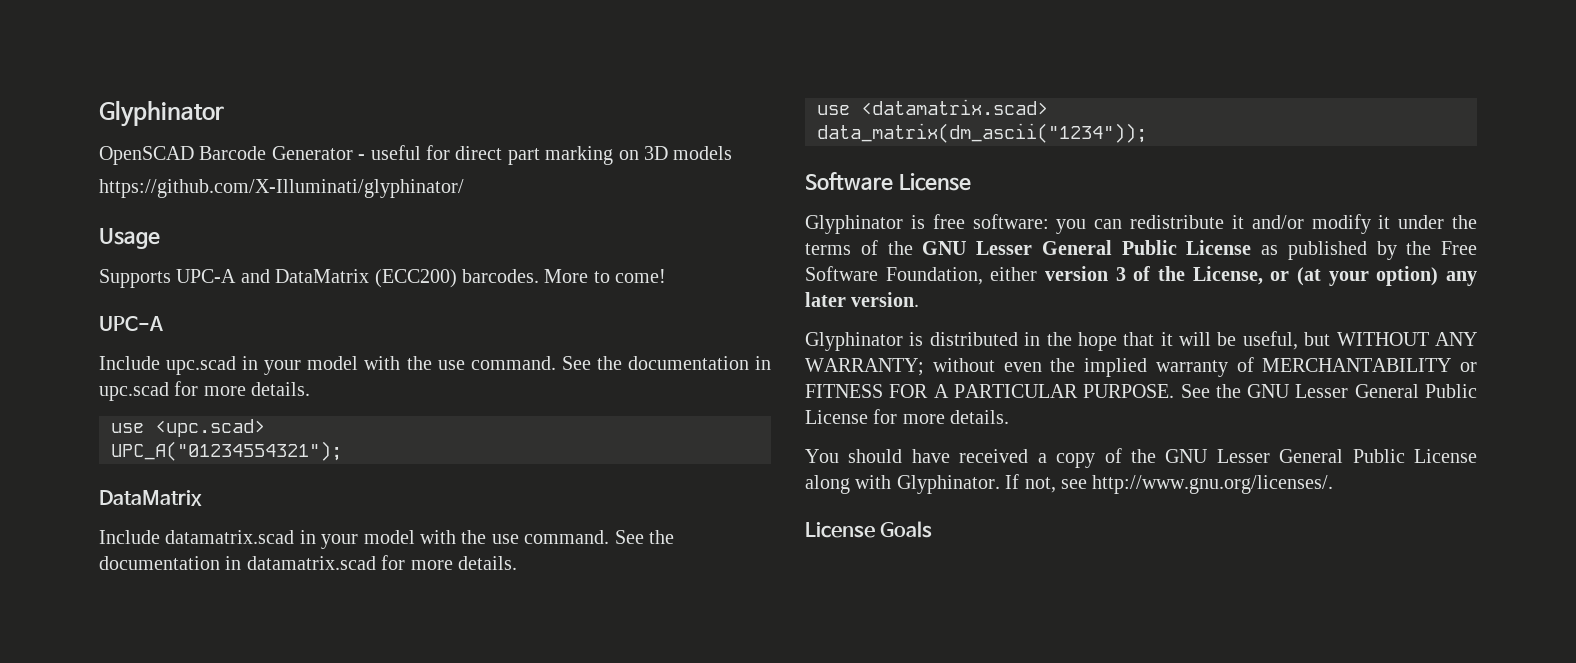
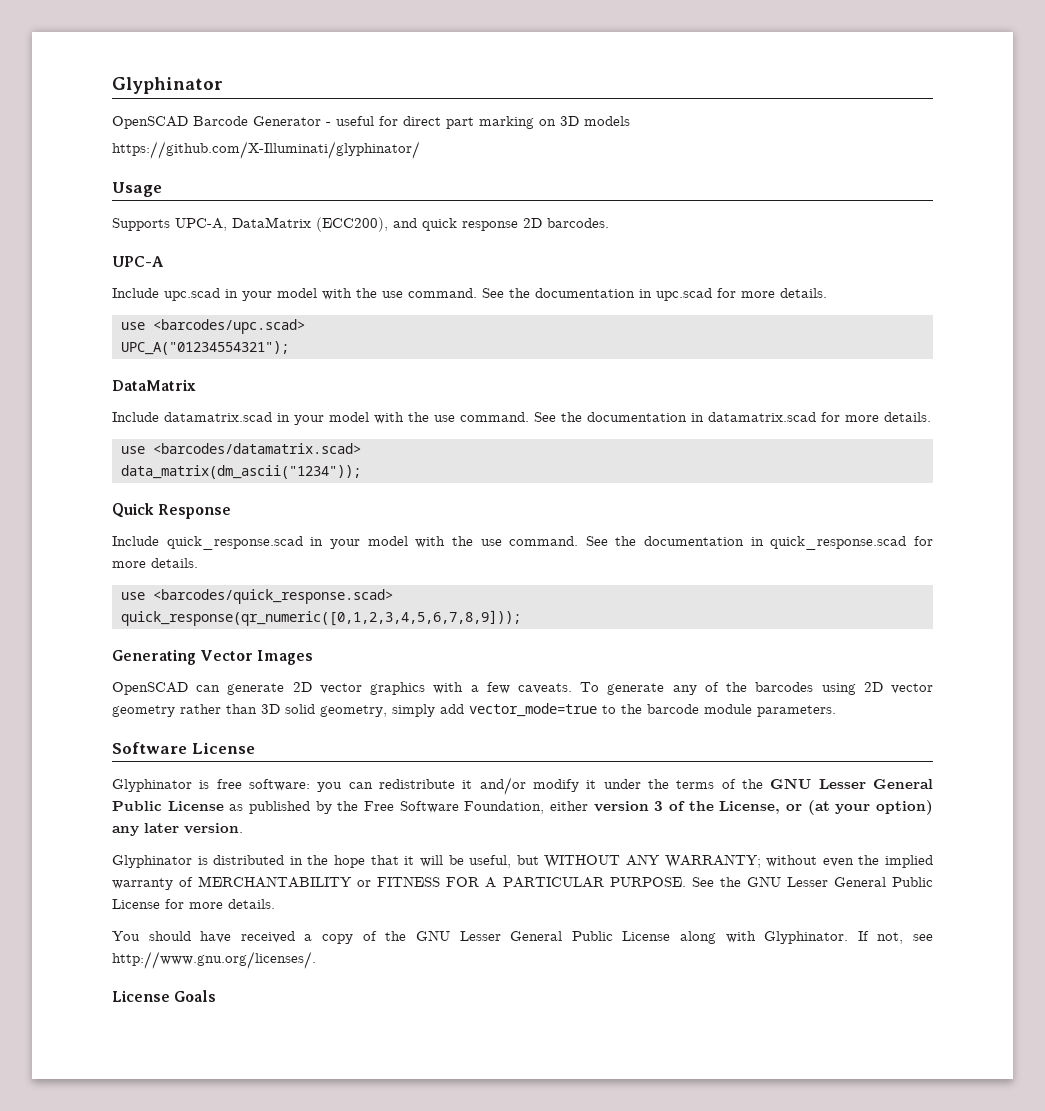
[176,269,667,288] UPC-A and DataMatrix (ECC200) barcodes. More to come! -> [175,217,609,232] UPC-A, DataMatrix (ECC200), and quick response 2D barcodes.
[155,419,265,437] <upc.scad> -> [152,319,305,334] <barcodes/upc.scad>
[861,99,1048,115] <datamatrix.scad> -> [152,443,361,454] <barcodes/datamatrix.scad>
(1147, 133) none -> [112,503,232,519] [112,536,933,550] [112,558,198,568] [120,589,393,604] [120,610,521,626] [112,649,314,665] [112,682,933,695] [112,703,836,717] // Quick Response // Include quick_response.scad in your model with the use command. See the documentation in quick_response.scad for more details. // use <barcodes/quick_response.scad> // quick_response(qr_numeric([0,1,2,3,4,5,6,7,8,9])); // Generating Vector Images // OpenSCAD can generate 2D vector graphics with a few caveats. To generate any of the barcodes using 2D vector geometry rather than 3D solid geometry, simply add vector_mode=true to the barcode module parameters.

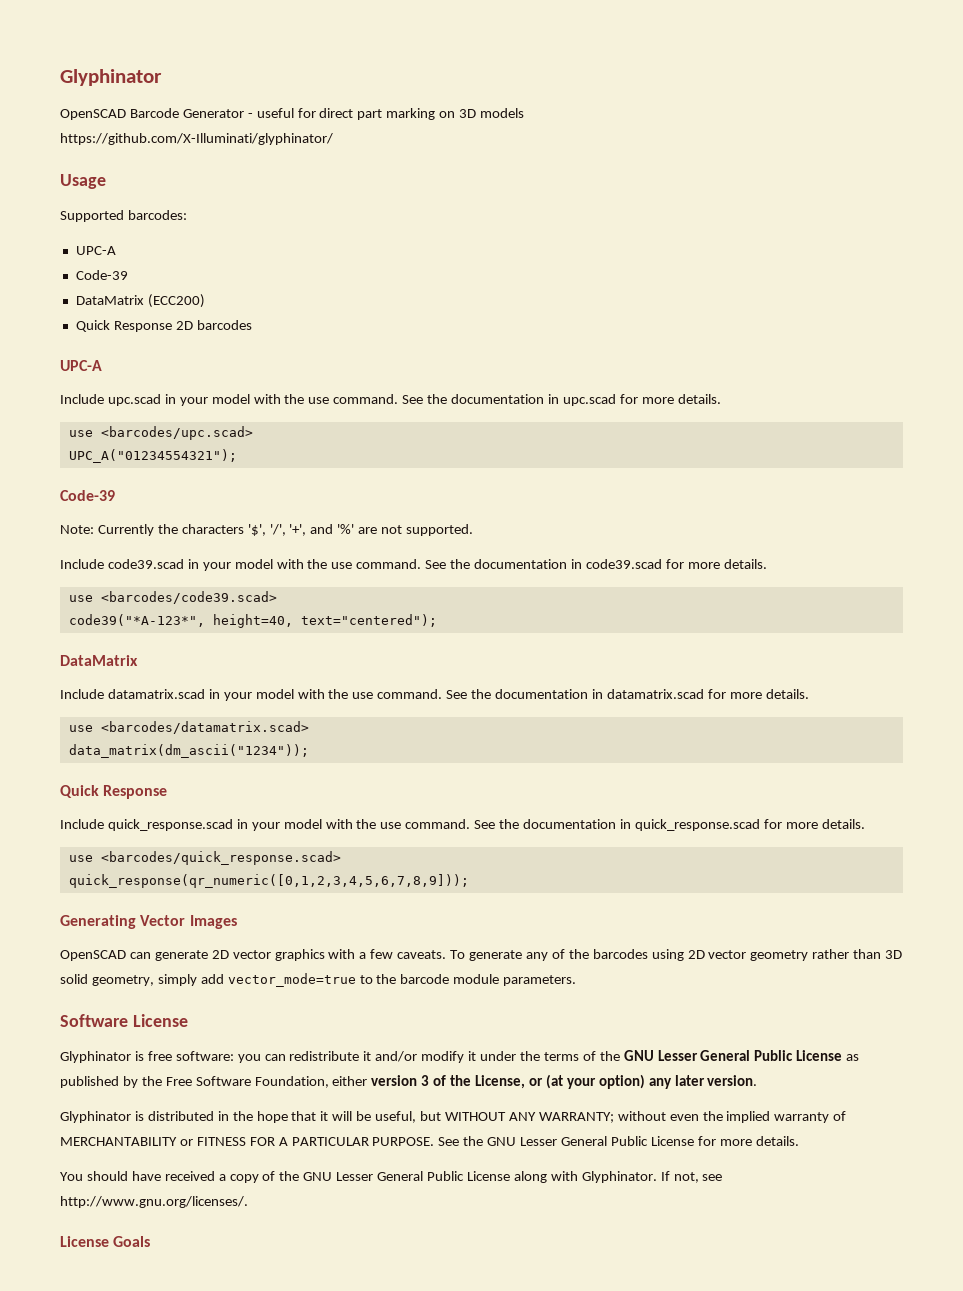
[112,217,609,232] Supports UPC-A, DataMatrix (ECC200), and quick response 2D barcodes. -> [60,210,187,222] [75,246,116,255] [75,270,128,280] [75,294,205,308] [75,320,252,332] Supported barcodes: // UPC-A // Code-39 // DataMatrix (ECC200) // Quick Response 2D barcodes
(289, 348) none -> [60,490,115,501] [60,524,474,536] [60,559,767,571] [68,591,277,604] [68,614,437,628] // Code-39 // Note: Currently the characters '$', '/', '+', and '%' are not supported. // Include code39.scad in your model with the use command. See the documentation in code39.scad for more details. // use <barcodes/code39.scad> // code39("*A-123*", height=40, text="centered");

